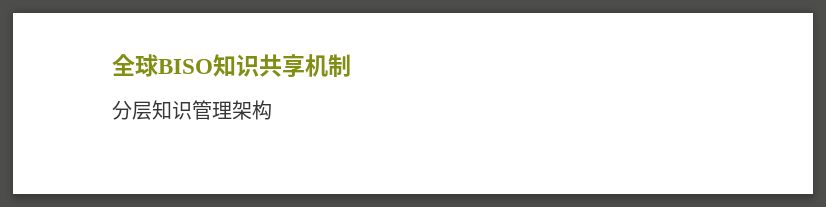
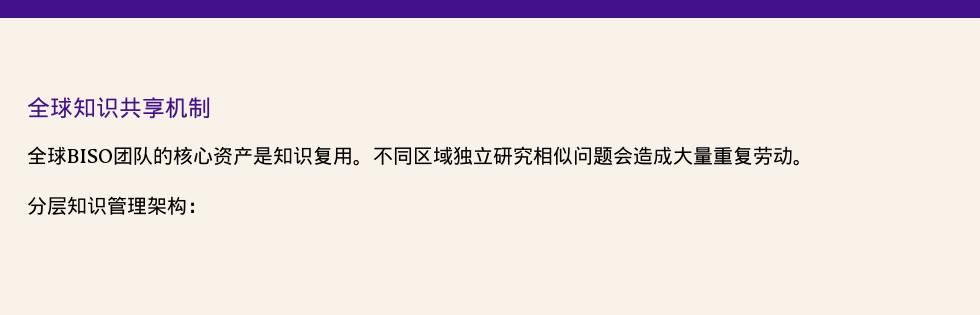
[112,54,213,77] 全球BISO -> [27,97,73,118] 全球
(351, 65) none -> [27,146,813,166] // 全球BISO团队的核心资产是知识复用。不同区域独立研究相似问题会造成大量重复劳动。
(272, 110) none -> [187,202,207,213] ：

